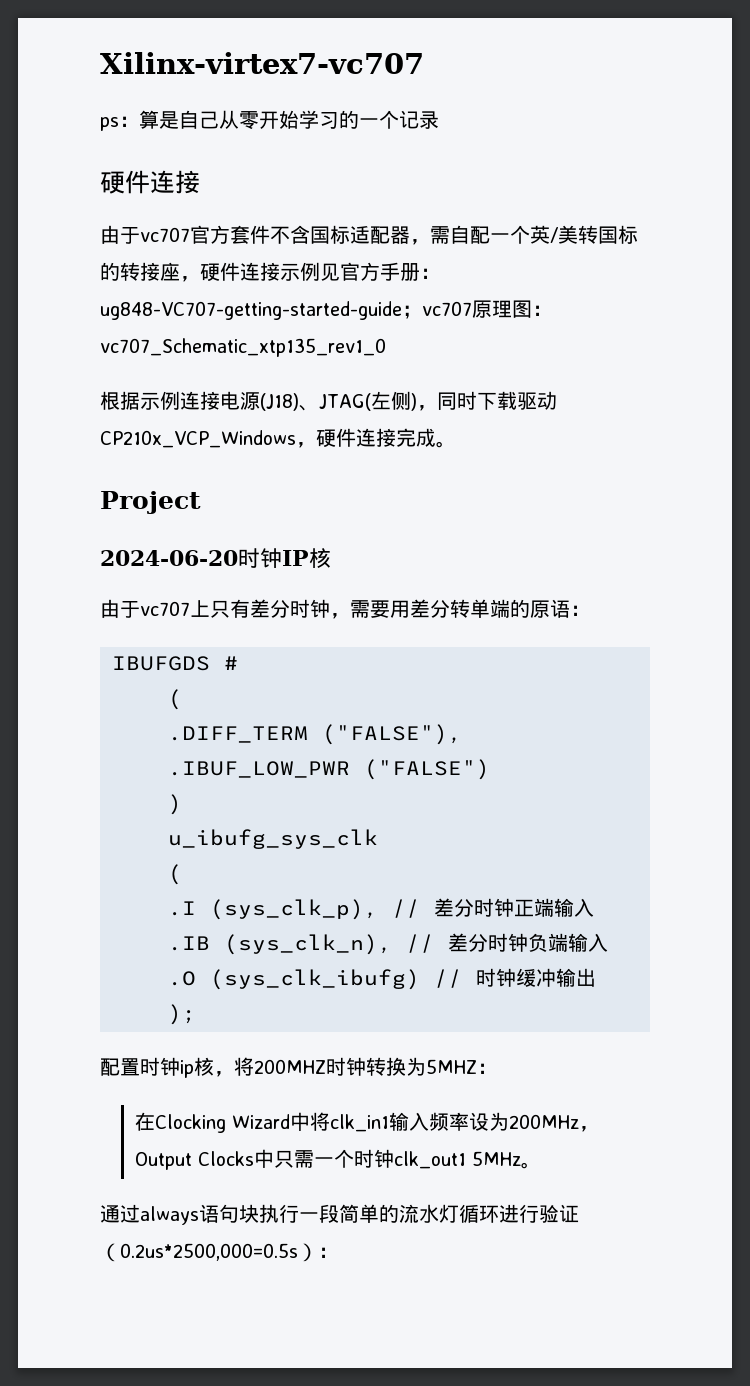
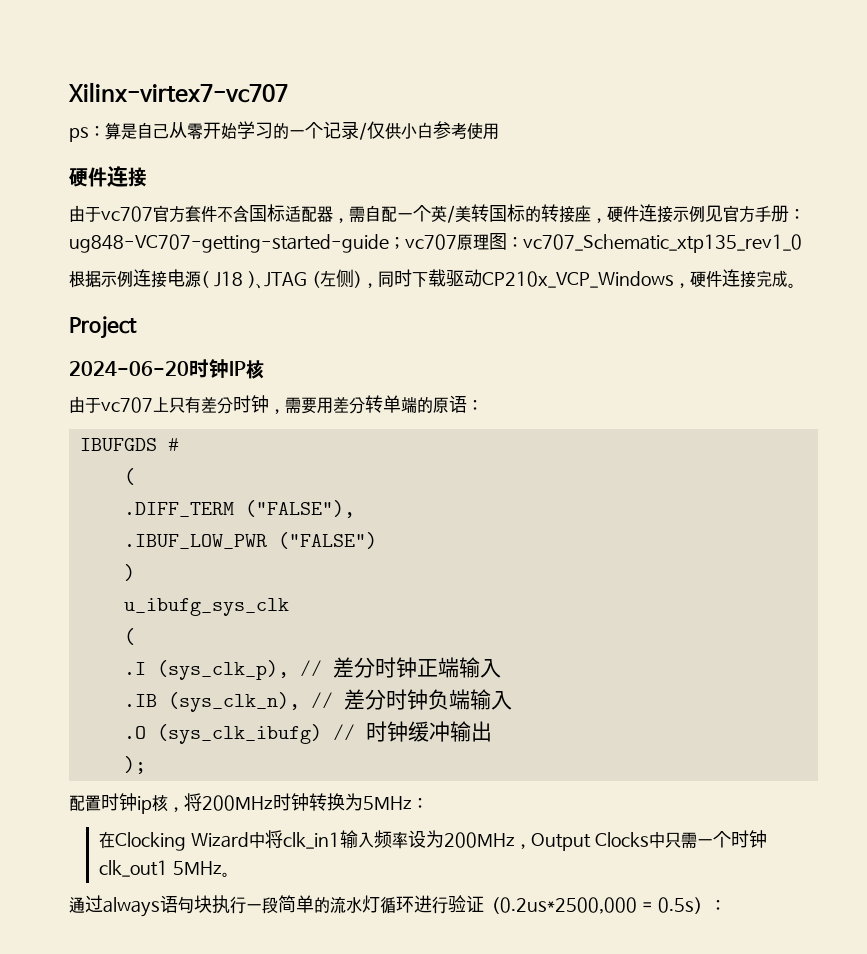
(439, 120) none -> [359,121,499,140] /仅供小白参考使用
[260,393,371,411] (J18)、JTAG( -> [201,271,320,289] ( J18 )、JTAG (
[254,1059,326,1074] 200MHZ -> [202,795,273,811] 200MHz
[426,1059,477,1074] 5MHZ -> [363,796,412,810] 5MHz
[120,1243,298,1261] 0.2us*2500,000=0.5s -> [500,897,694,914] 0.2us*2500,000 = 0.5s

